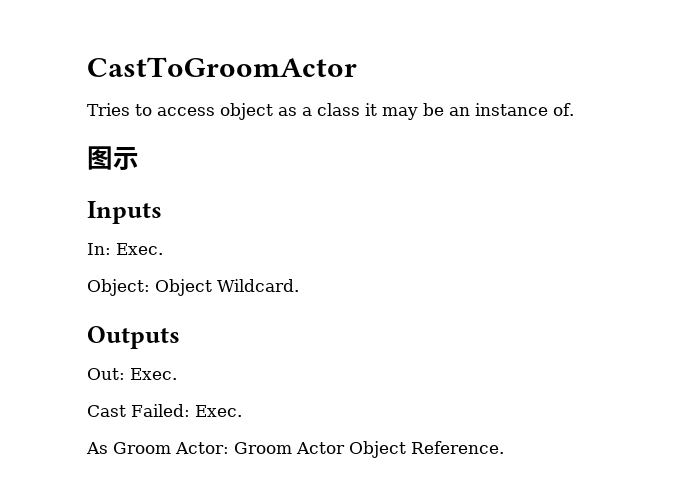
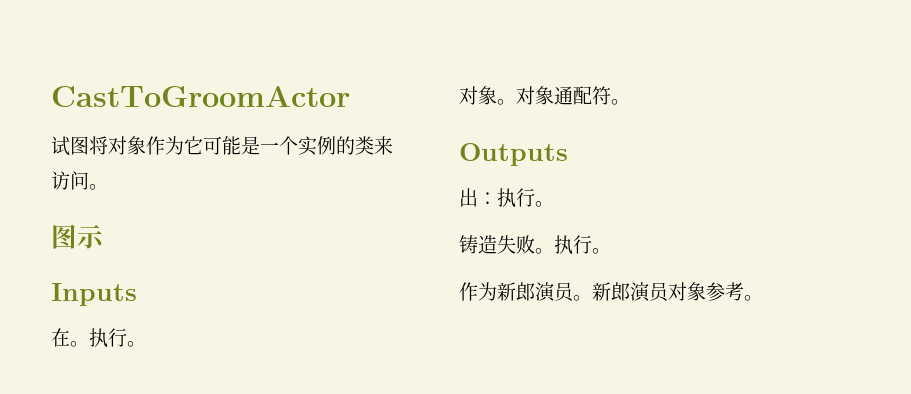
[87,103,574,120] [87,146,139,170] [87,201,162,224] [87,243,163,255] [87,279,299,296] [87,326,180,349] [87,368,177,380] [87,404,242,417] [86,441,504,458] Tries to access object as a class it may be an instance of. // 图示 // Inputs // In: Exec. // Object: Object Wildcard. // Outputs // Out: Exec. // Cast Failed: Exec. // As Groom Actor: Groom Actor Object Reference. -> [51,136,393,156] [51,171,108,190] [51,224,105,249] [51,283,137,306] [51,328,146,348] [459,86,630,105] [459,143,568,166] [459,188,554,208] [459,235,611,255] [459,282,763,302] 试图将对象作为它可能是一个实例的类来访问。 // 图示 // Inputs // 在。执行。 // 对象。对象通配符。 // Outputs // 出：执行。 // 铸造失败。执行。 // 作为新郎演员。新郎演员对象参考。

